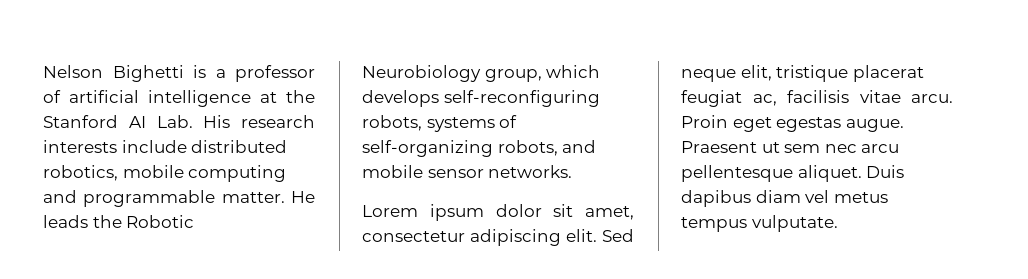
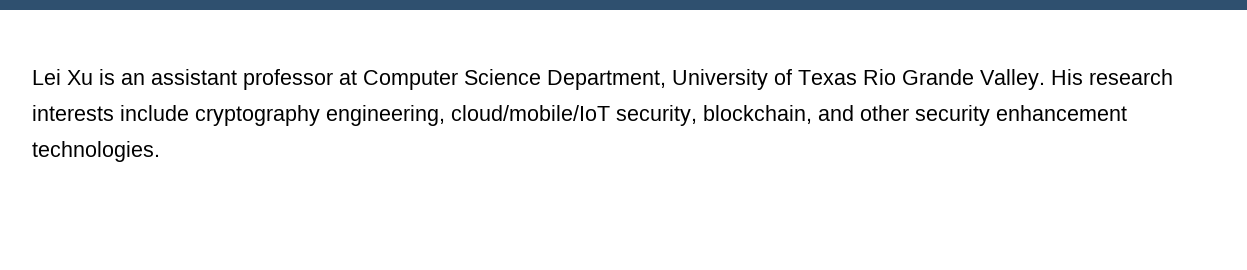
[43,65,315,82] [43,90,315,107] [43,115,315,128] [43,140,288,153] [43,165,287,182] [43,190,315,207] [43,215,195,228] [362,65,601,82] [362,90,600,107] [362,115,518,132] [362,140,597,157] [362,165,573,178] [362,204,634,221] [362,229,634,246] [681,65,924,82] [681,90,953,107] [681,115,904,132] [681,141,900,153] [681,165,905,182] [681,190,888,207] [681,215,838,232] Nelson Bighetti is a professor of artificial intelligence at the Stanford AI Lab. His research interests include distributed robotics, mobile computing and programmable matter. He leads the Robotic Neurobiology group, which develops self-reconfiguring robots, systems of self-organizing robots, and mobile sensor networks. // Lorem ipsum dolor sit amet, consectetur adipiscing elit. Sed neque elit, tristique placerat feugiat ac, facilisis vitae arcu. Proin eget egestas augue. Praesent ut sem nec arcu pellentesque aliquet. Duis dapibus diam vel metus tempus vulputate. -> [32,69,1173,90] [32,105,1127,126] [32,141,160,162] Lei Xu is an assistant professor at Computer Science Department, University of Texas Rio Grande Valley. His research interests include cryptography engineering, cloud/mobile/IoT security, blockchain, and other security enhancement technologies.

